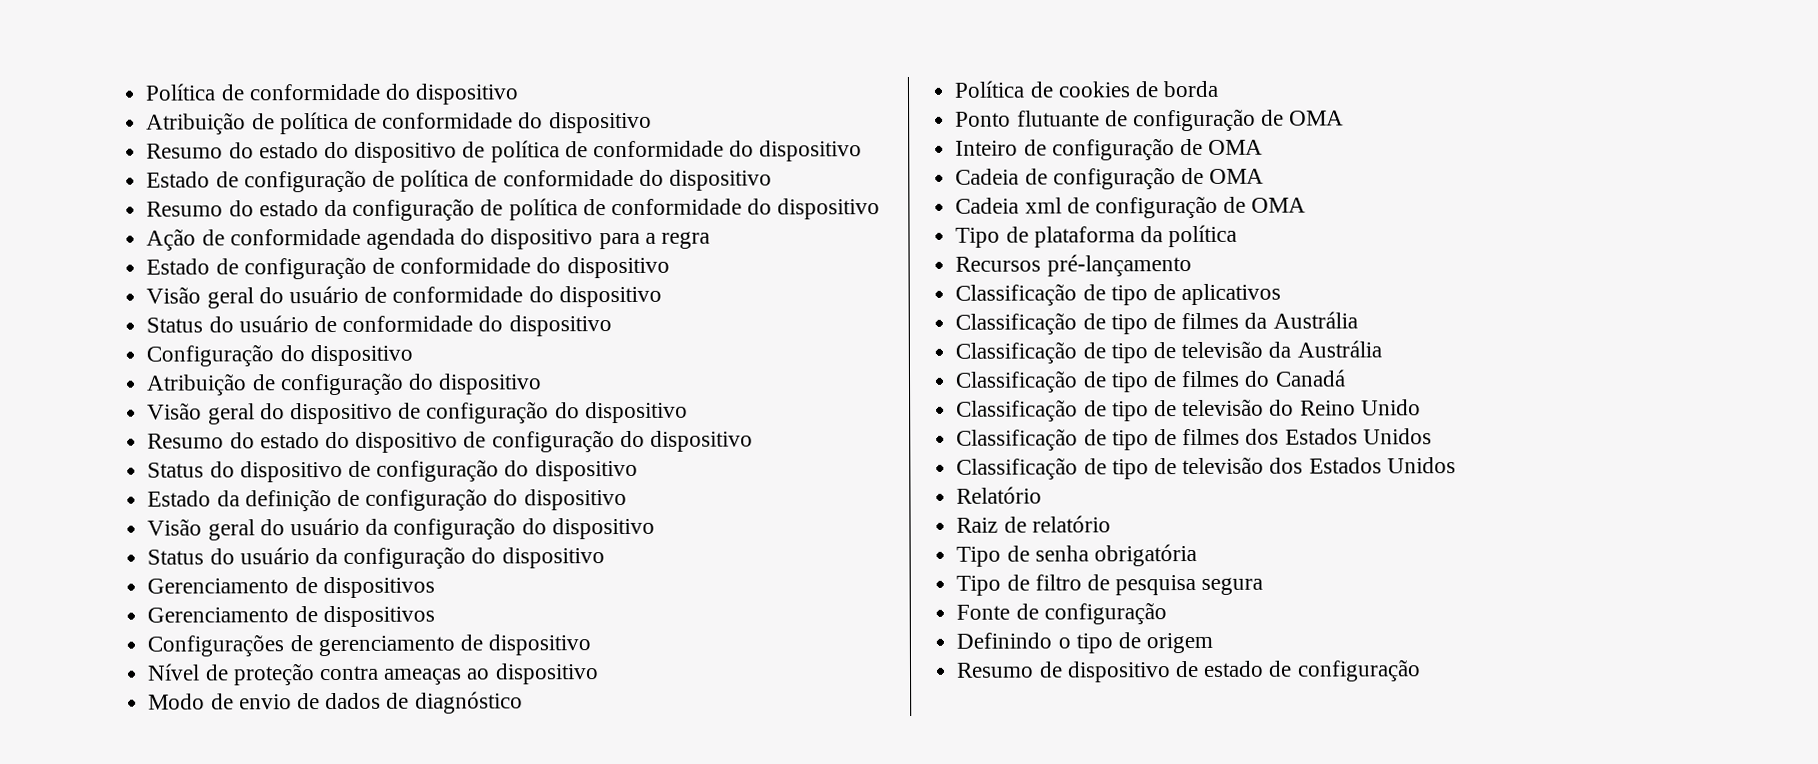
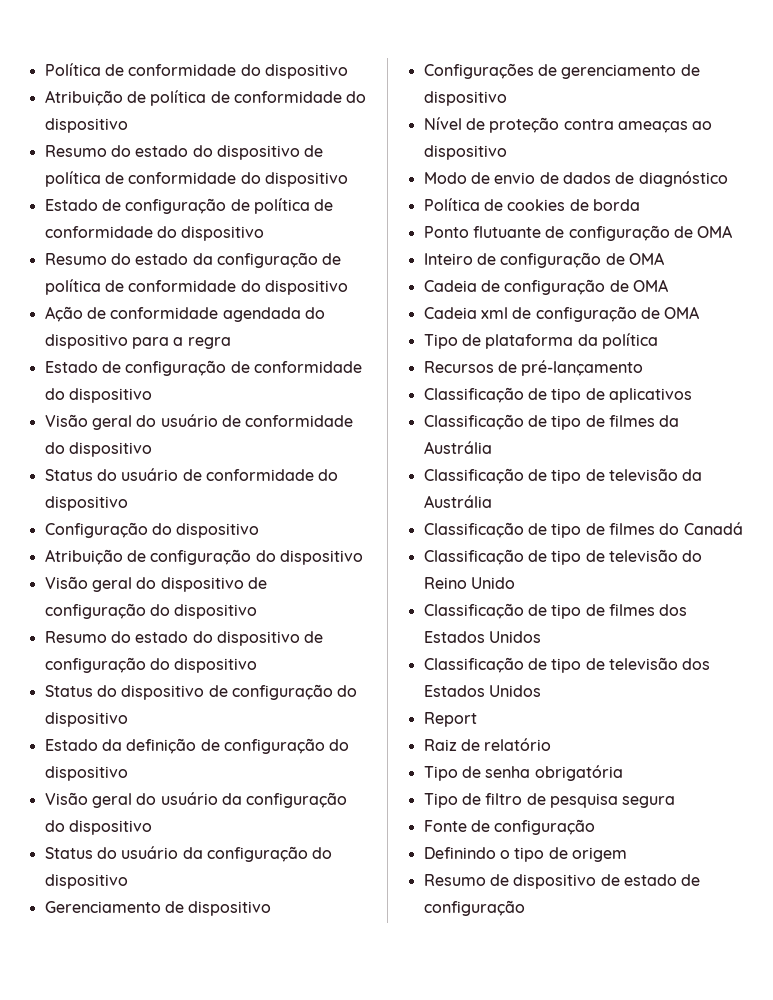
[322,576,435,599] [147,605,435,628] dispositivos // Gerenciamento de dispositivos -> [188,901,272,916] dispositivo
(1042, 264) none -> [497,361,517,373] de
[956,486,1043,504] Relatório -> [423,712,477,727] Report

